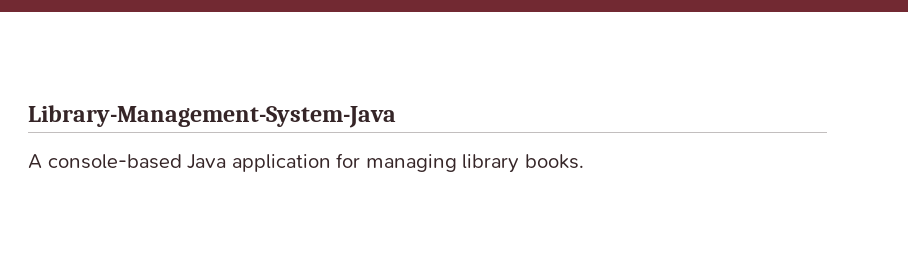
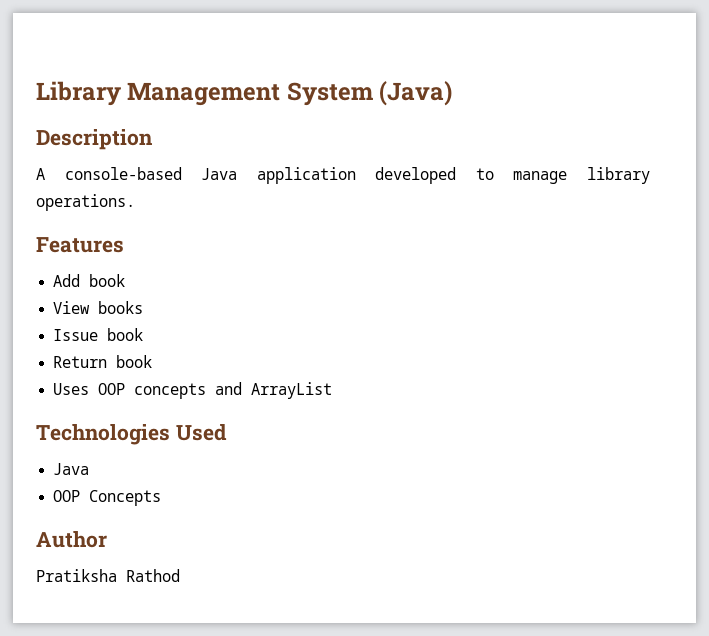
[28,105,396,128] Library-Management-System-Java -> [36,81,453,106] [36,129,153,150] Library Management System (Java) // Description
[336,153,584,173] for managing library books. -> [375,167,650,184] [36,194,135,211] [36,237,124,253] [53,274,126,287] [53,301,144,314] [53,328,144,341] [53,355,153,368] [53,382,333,399] [36,424,227,445] [53,463,90,475] [53,490,162,506] [36,531,107,548] [36,569,180,582] developed to manage library operations. // Features // Add book // View books // Issue book // Return book // Uses OOP concepts and ArrayList // Technologies Used // Java // OOP Concepts // Author // Pratiksha Rathod

